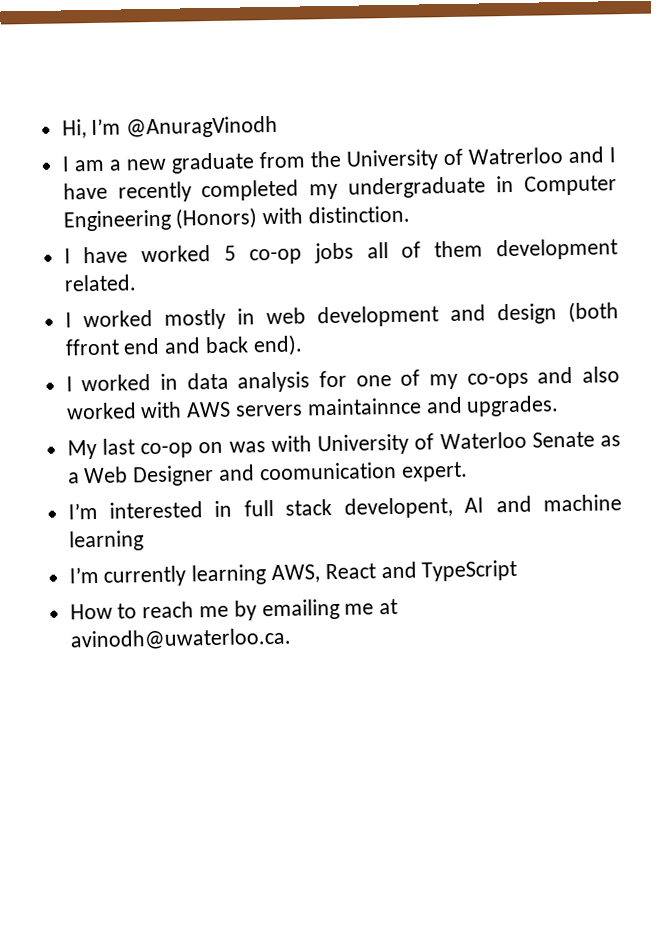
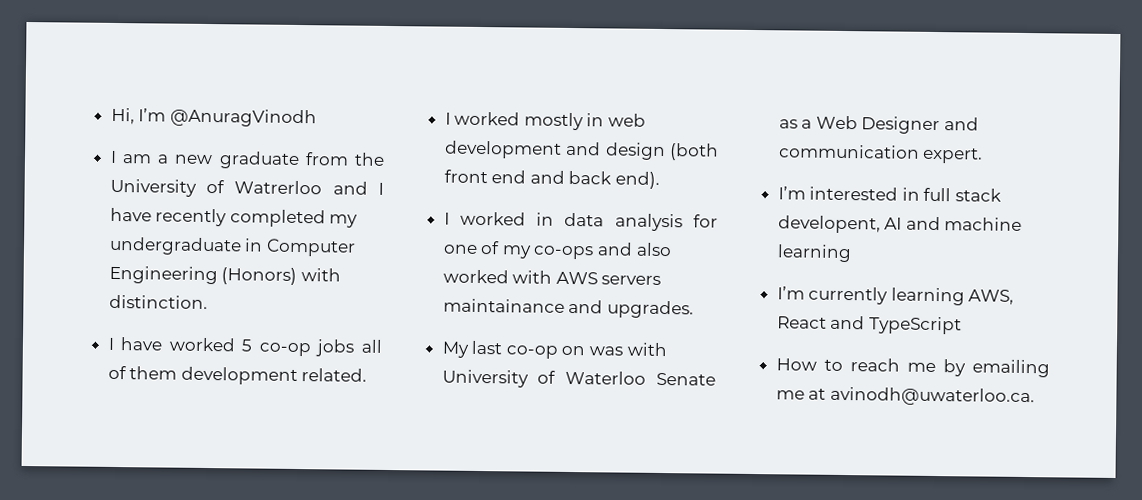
[64,338,120,356] ffront -> [443,169,488,184] front
[306,397,422,416] maintainnce -> [442,298,565,313] maintainance
[258,461,397,481] coomunication -> [778,144,920,159] communication

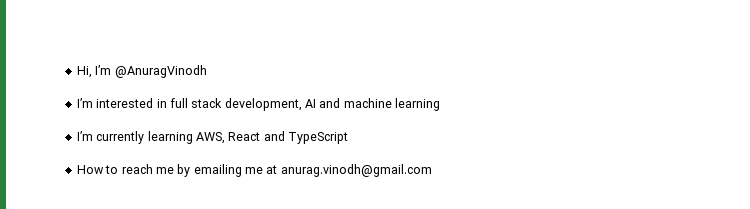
[109,150,385,170] [109,178,384,197] [109,207,359,228] [108,236,356,257] [108,265,341,285] [108,294,208,310] [107,337,383,357] [107,365,368,386] [444,111,647,131] [444,140,719,161] [443,169,661,189] [443,211,718,232] [442,241,672,260] [442,269,662,285] [442,298,694,319] [441,340,667,359] [441,369,716,388] [778,115,980,135] [778,144,984,164] // I am a new graduate from the University of Watrerloo and I have recently completed my undergraduate in Computer Engineering (Honors) with distinction. // I have worked 5 co-op jobs all of them development related. // I worked mostly in web development and design (both front end and back end). // I worked in data analysis for one of my co-ops and also worked with AWS servers maintainance and upgrades. // My last co-op on was with University of Waterloo Senate as a Web Designer and communication expert. -> (207, 71) none
[777,215,881,234] developent, -> [224,98,302,111] development,
[829,386,1035,407] avinodh@uwaterloo.ca. -> [280,164,432,177] anurag.vinodh@gmail.com

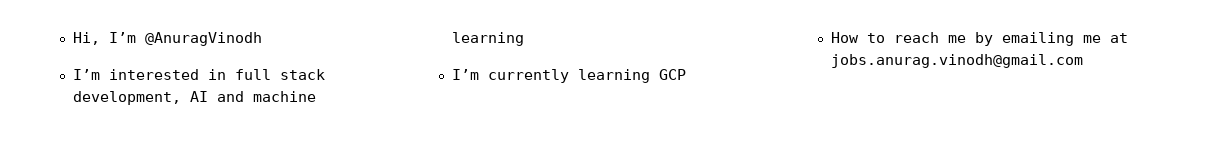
[195,131,348,144] AWS, React and TypeScript -> [658,69,686,80] GCP
[280,164,432,177] anurag.vinodh@gmail.com -> [830,54,1083,68] jobs.anurag.vinodh@gmail.com

